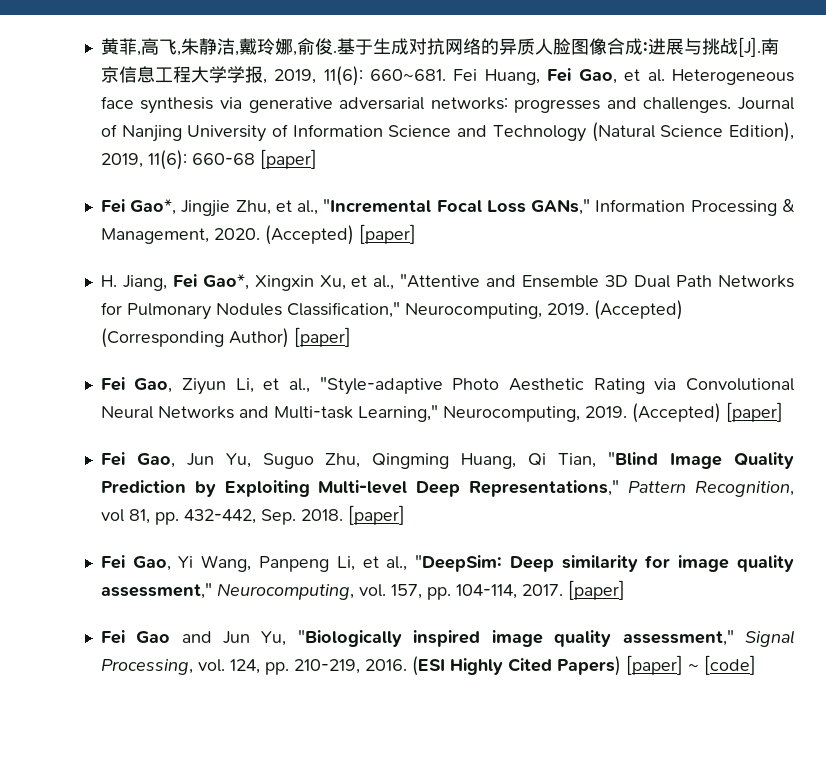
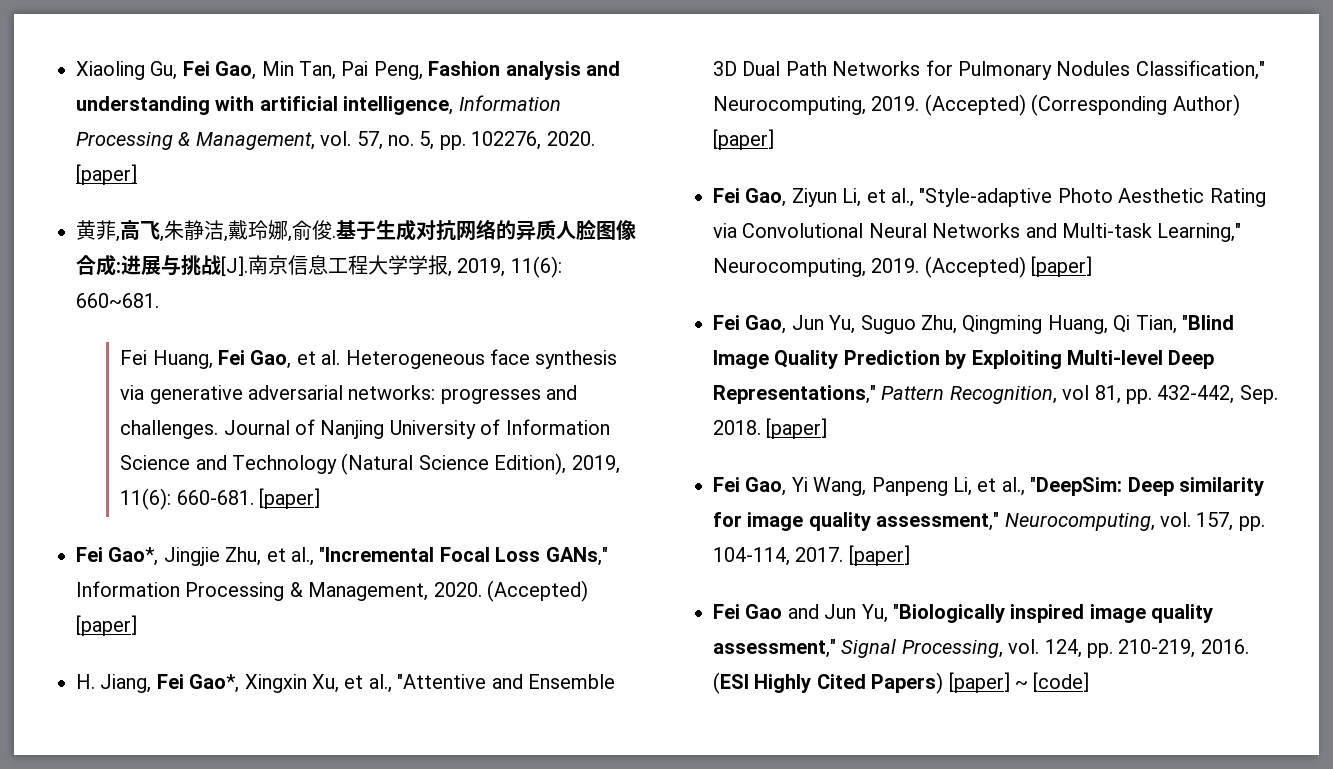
(100, 46) none -> [76,61,620,80] [76,95,561,115] [76,131,595,150] [76,164,137,185] Xiaoling Gu, Fei Gao, Min Tan, Pai Peng, Fashion analysis and understanding with artificial intelligence, Information Processing & Management, vol. 57, no. 5, pp. 102276, 2020. [paper] //
(447, 75) none -> (159, 300) //
[191,153,255,165] 660-68 -> [176,490,254,505] 660-681.

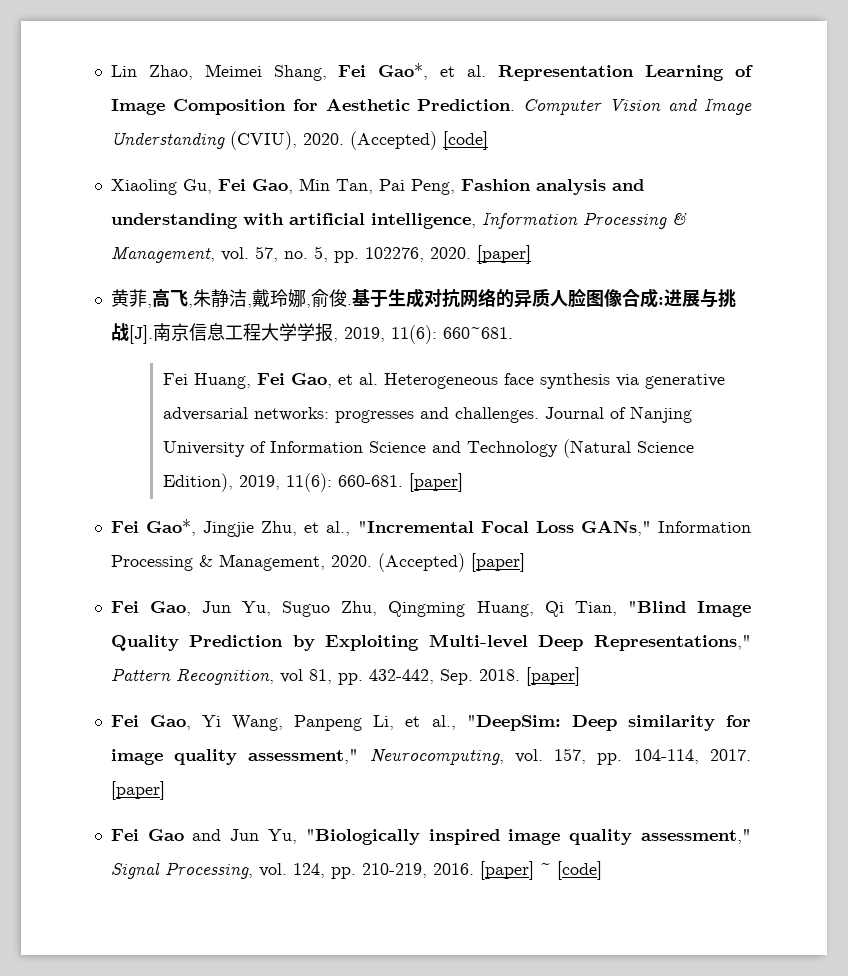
(76, 70) none -> [110,63,753,81] [110,98,752,115] [110,131,488,150] Lin Zhao, Meimei Shang, Fei Gao*, et al. Representation Learning of Image Composition for Aesthetic Prediction. Computer Vision and Image Understanding (CVIU), 2020. (Accepted) [code] //
[76,674,615,693] [713,60,1265,80] [713,94,1240,116] [713,129,774,150] [713,188,1266,207] [713,223,1242,242] [713,256,1093,278] // H. Jiang, Fei Gao*, Xingxin Xu, et al., "Attentive and Ensemble 3D Dual Path Networks for Pulmonary Nodules Classification," Neurocomputing, 2019. (Accepted) (Corresponding Author) [paper] // Fei Gao, Ziyun Li, et al., "Style-adaptive Photo Aesthetic Rating via Convolutional Neural Networks and Multi-task Learning," Neurocomputing, 2019. (Accepted) [paper] -> (525, 562) none
[713,672,944,694] (ESI Highly Cited Papers) -> (474, 869) none

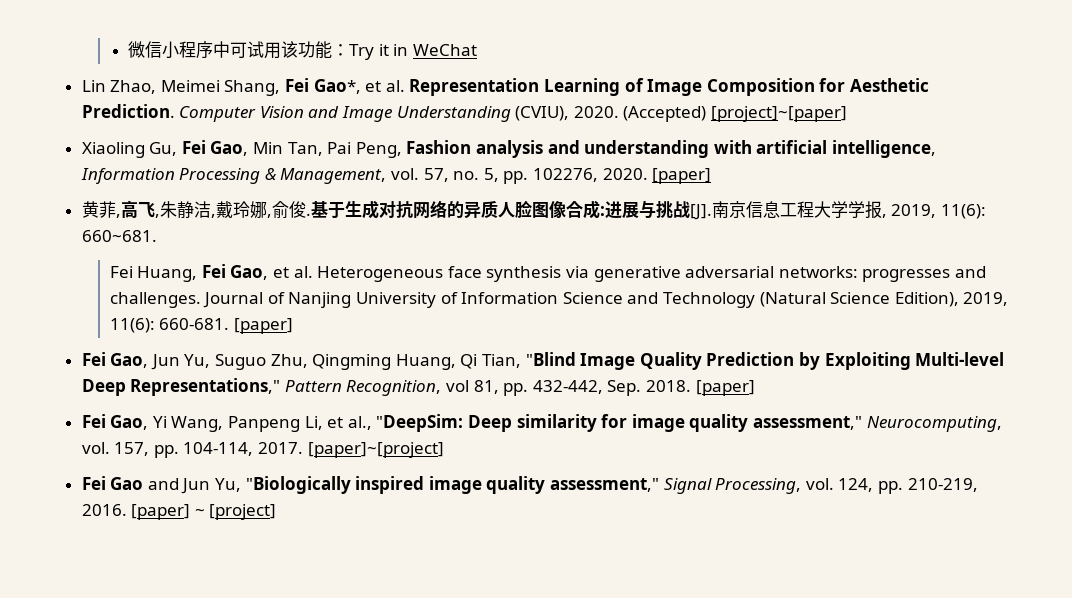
(110, 71) none -> [128,41,478,60] 微信小程序中可试用该功能：Try it in WeChat //
[442,131,488,150] [code] -> [711,106,848,122] [project]~[paper]
[110,519,752,537] [110,553,525,572] // Fei Gao*, Jingjie Zhu, et al., "Incremental Focal Loss GANs," Information Processing & Management, 2020. (Accepted) [paper] -> (293, 326) none
[110,781,165,800] [paper] -> [307,442,444,458] [paper]~[project]
[556,861,602,880] [code] -> [209,504,277,520] [project]

